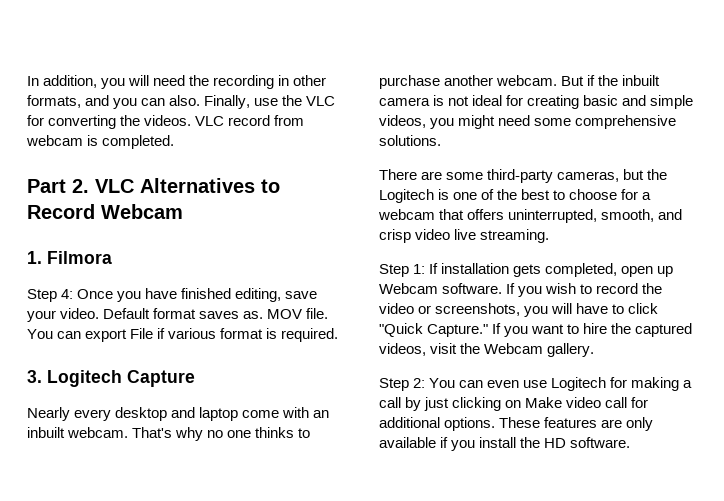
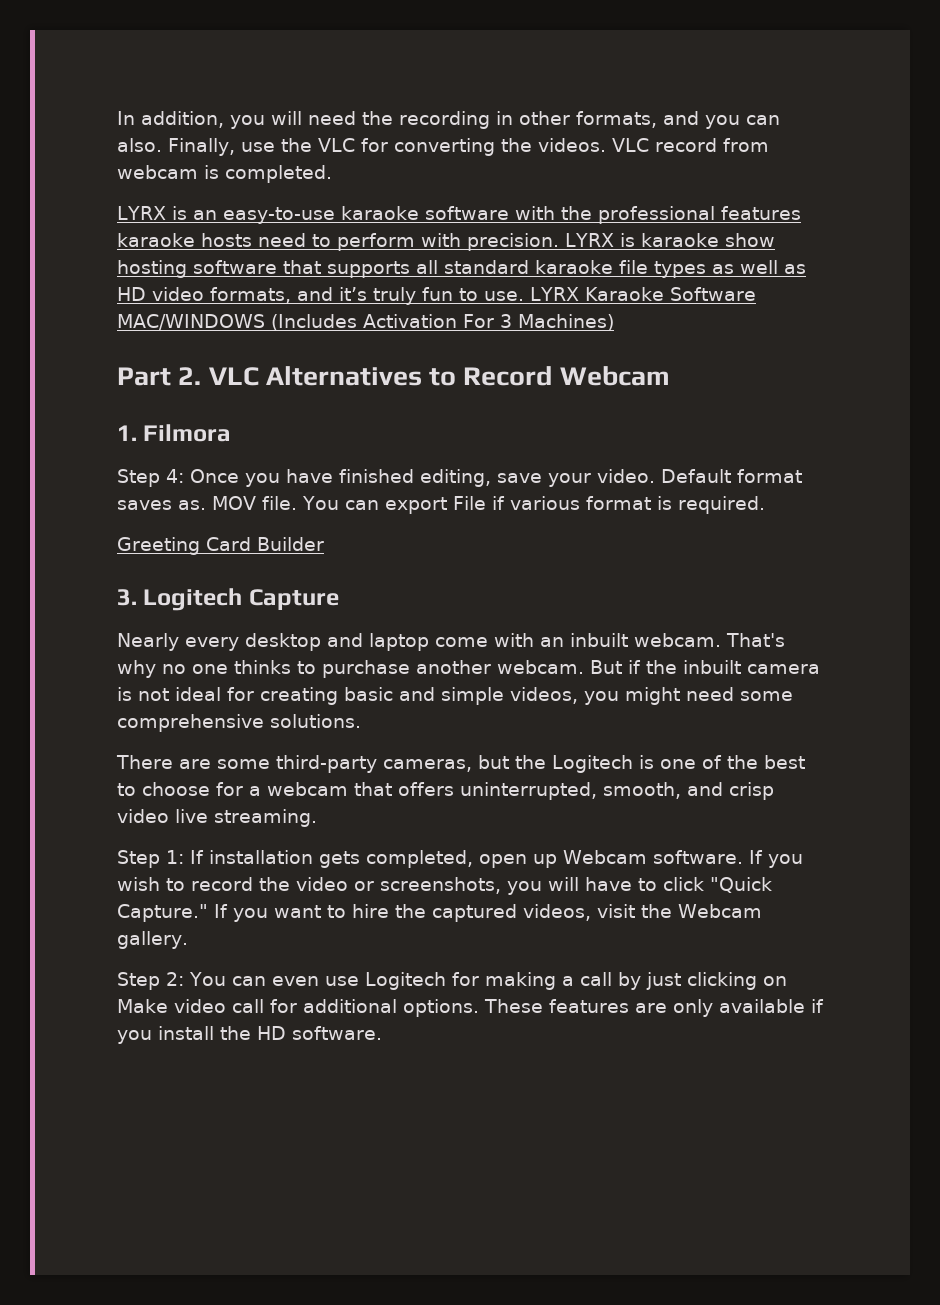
(175, 142) none -> [117,206,801,224] [117,233,775,251] [117,260,806,278] [117,287,756,305] [117,314,614,331] // LYRX is an easy-to-use karaoke software with the professional features karaoke hosts need to perform with precision. LYRX is karaoke show hosting software that supports all standard karaoke file types as well as HD video formats, and it’s truly fun to use. LYRX Karaoke Software MAC/WINDOWS (Includes Activation For 3 Machines)
(339, 335) none -> [117,537,324,555] // Greeting Card Builder

